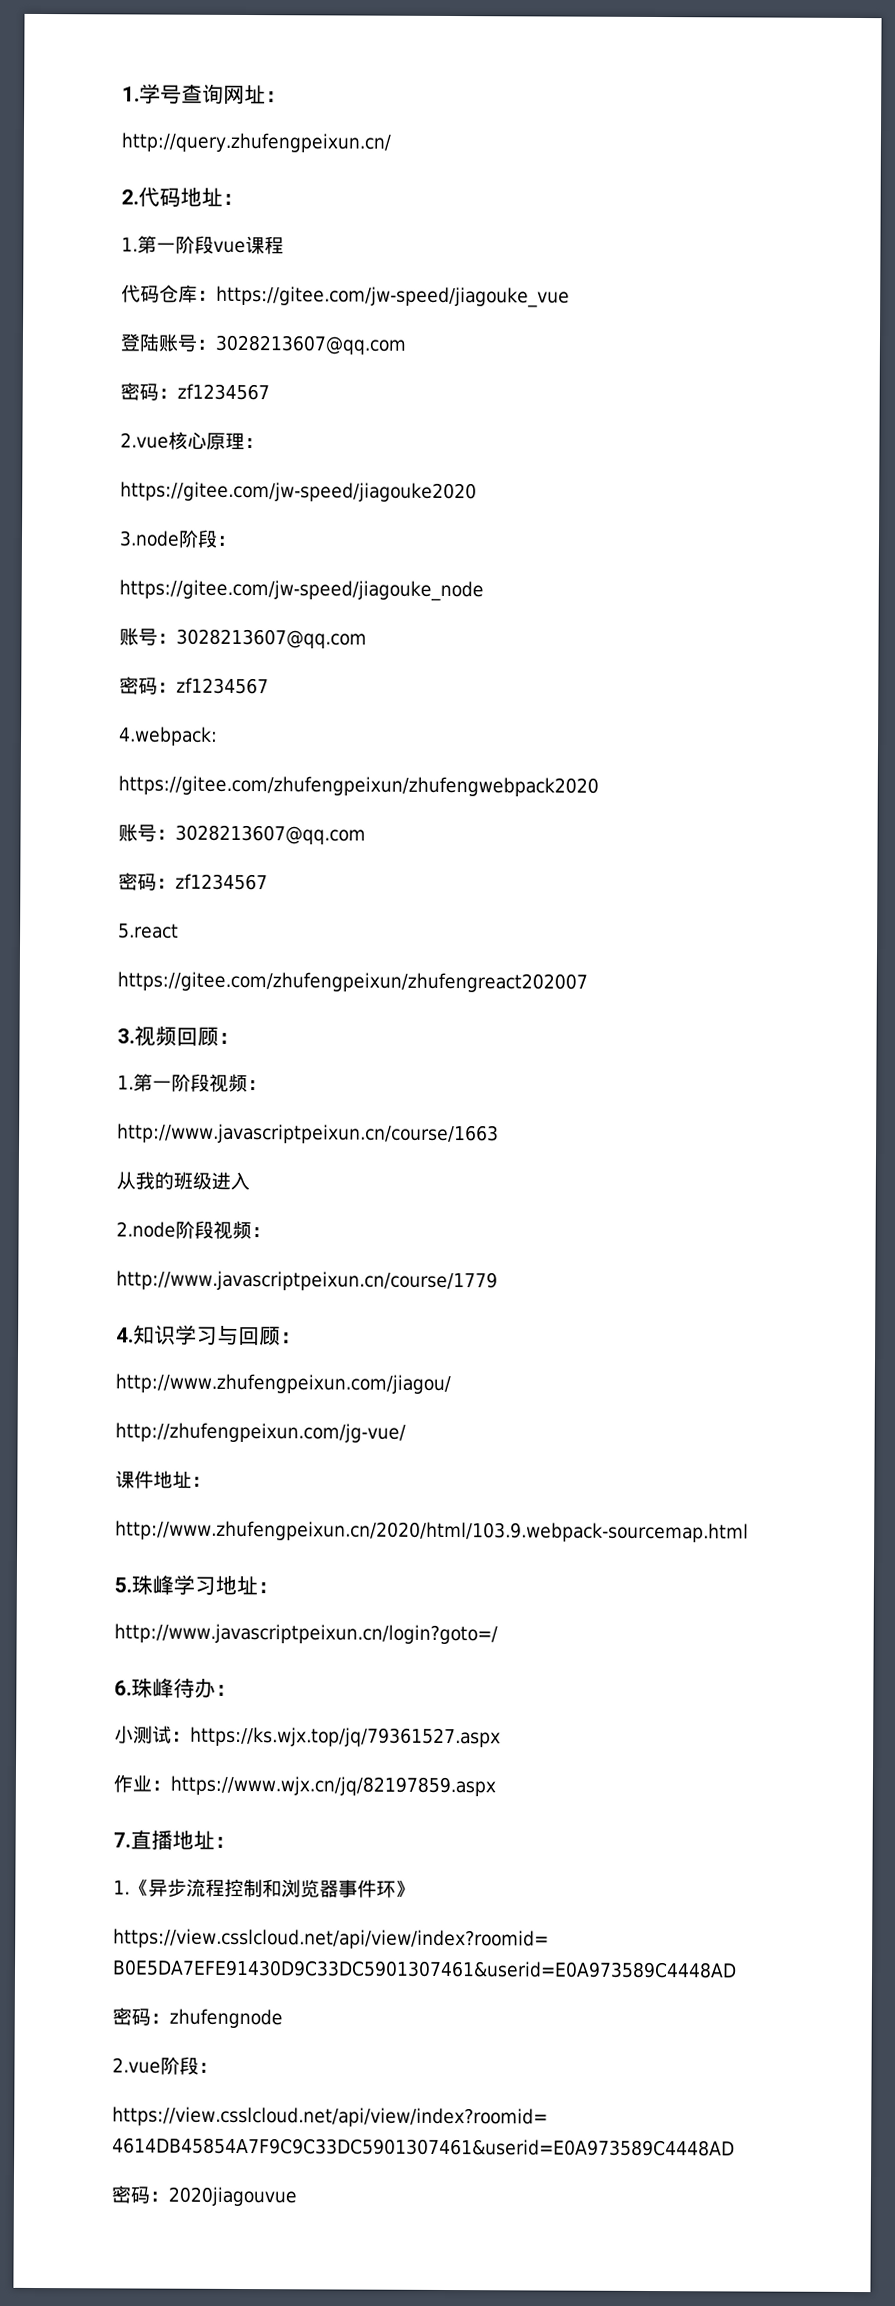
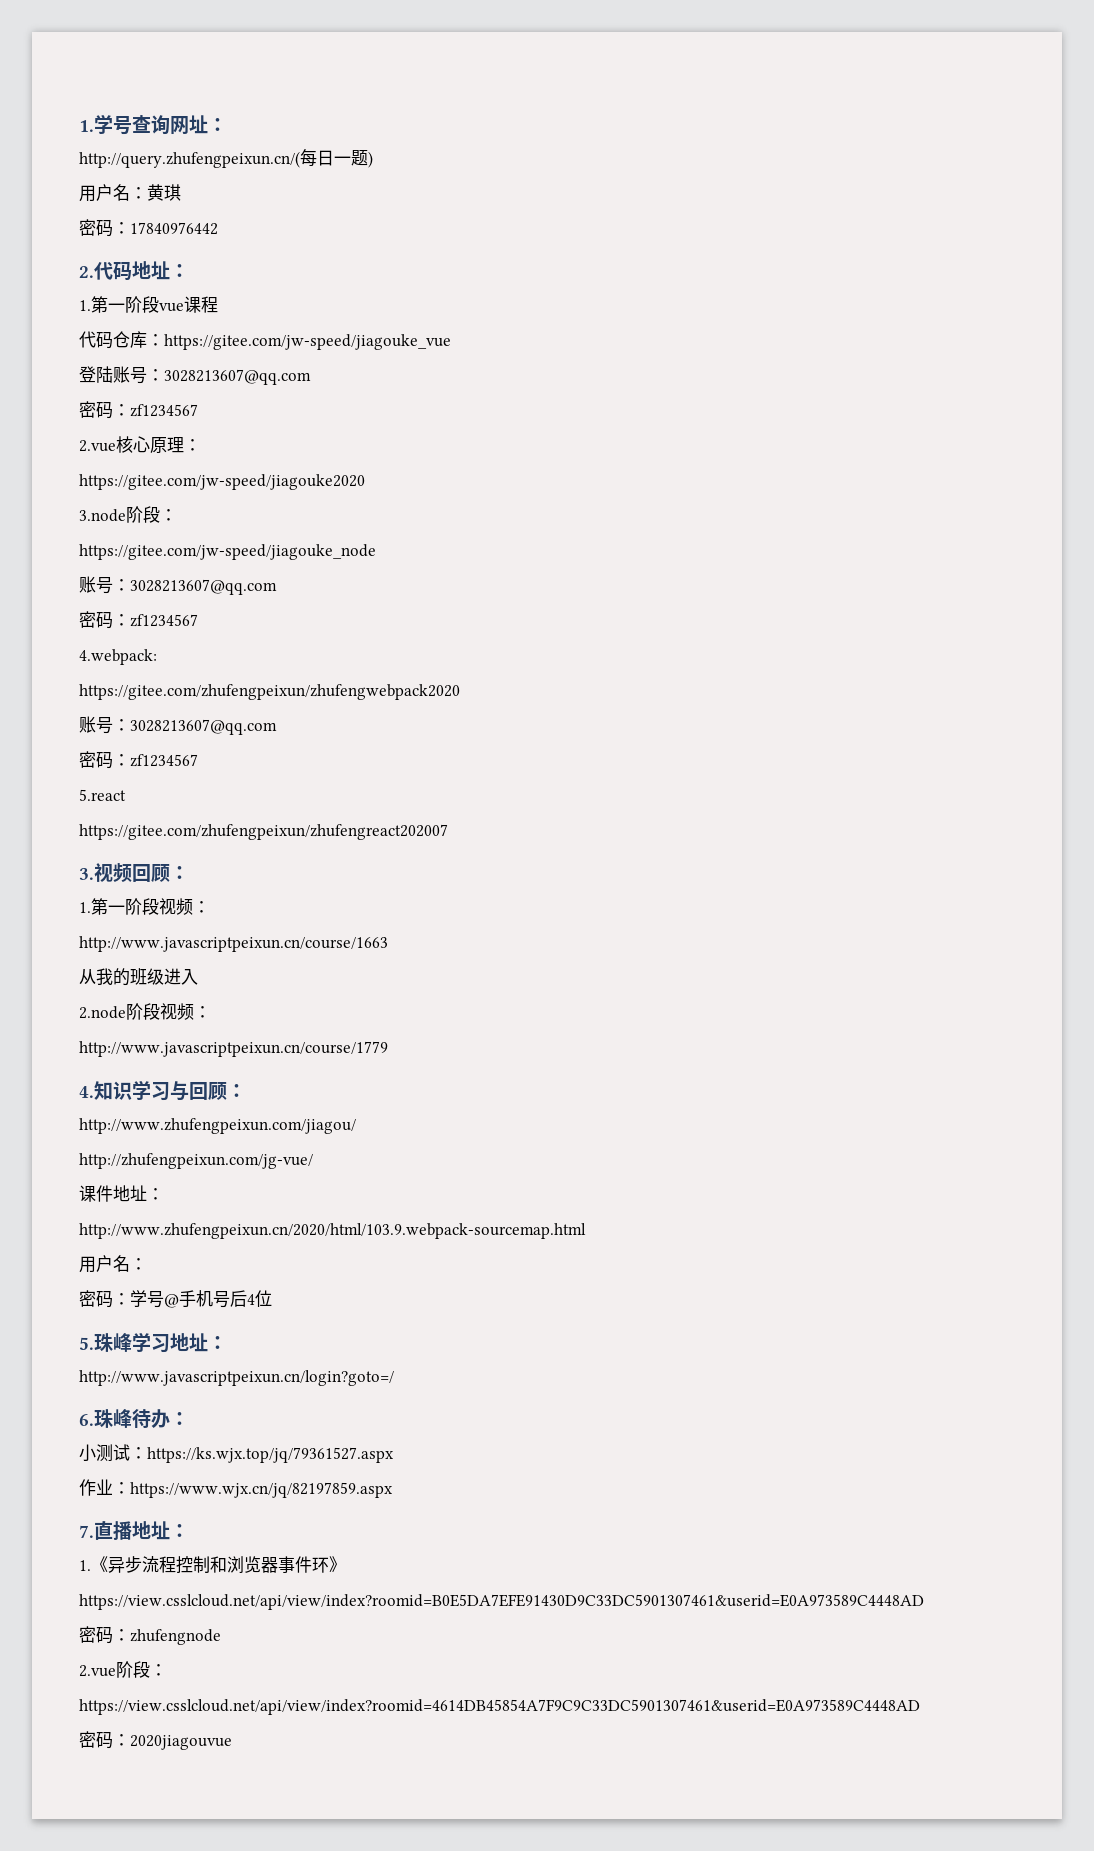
[121,132,391,153] http://query.zhufengpeixun.cn/ -> [79,149,373,168] [79,184,181,202] [79,219,218,237] http://query.zhufengpeixun.cn/(每日一题) // 用户名：黄琪 // 密码：17840976442
(749, 1531) none -> [79,1255,147,1273] [79,1290,272,1308] // 用户名： // 密码：学号@手机号后4位

